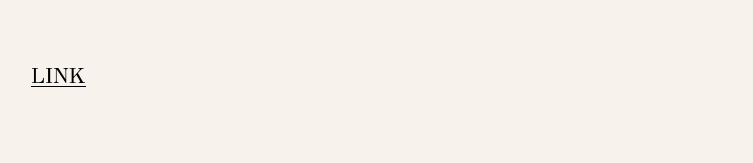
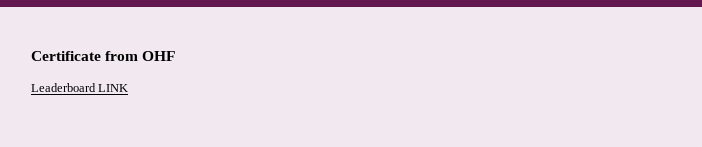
(31, 75) none -> [31,51,176,61] [31,83,96,92] Certificate from OHF // Leaderboard

